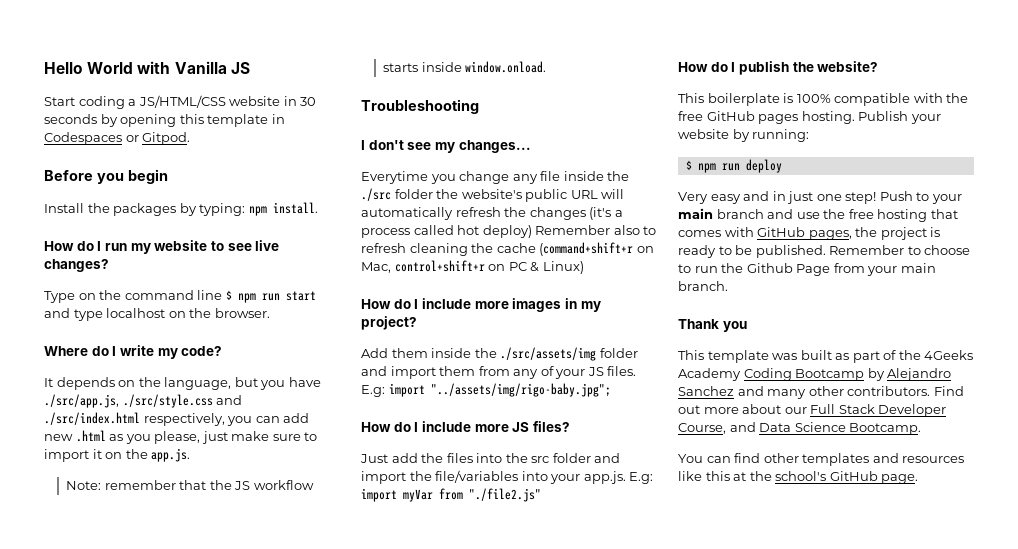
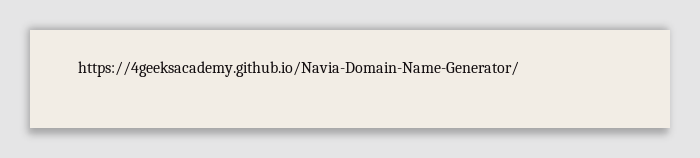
[44,61,250,74] [44,95,317,109] [44,114,285,127] [44,132,191,145] [44,169,168,184] [44,202,318,216] [44,240,280,254] [44,259,109,272] [44,290,316,303] [44,308,270,321] [44,345,223,359] [44,377,321,390] [44,394,243,408] [44,412,310,426] [44,430,318,444] [44,448,191,462] [66,480,314,490] [383,61,547,73] [361,99,479,114] [361,140,531,153] [361,171,630,184] [361,188,625,202] [361,207,623,220] [361,225,657,238] [361,242,654,256] [361,260,584,274] [361,298,601,312] [361,316,417,330] [361,347,638,361] [361,366,637,379] [361,383,611,397] [361,421,570,432] [360,453,621,463] [361,470,654,484] [361,488,541,502] [678,61,879,75] [678,93,969,106] [678,111,941,124] [678,129,810,142] [685,159,782,173] [678,191,962,204] [678,208,958,222] [678,227,941,240] [678,245,971,258] [678,263,936,276] [678,281,728,291] [678,319,747,332] [678,350,974,363] [678,368,952,381] [678,386,964,399] [678,404,947,417] [678,422,922,435] [678,453,965,466] [678,471,919,484] Hello World with Vanilla JS // Start coding a JS/HTML/CSS website in 30 seconds by opening this template in Codespaces or Gitpod. // Before you begin // Install the packages by typing: npm install. // How do I run my website to see live changes? // Type on the command line $ npm run start and type localhost on the browser. // Where do I write my code? // It depends on the language, but you have ./src/app.js, ./src/style.css and ./src/index.html respectively, you can add new .html as you please, just make sure to import it on the app.js. // Note: remember that the JS workflow starts inside window.onload. // Troubleshooting // I don't see my changes... // Everytime you change any file inside the ./src folder the website's public URL will automatically refresh the changes (it's a process called hot deploy) Remember also to refresh cleaning the cache (command+shift+r on Mac, control+shift+r on PC & Linux) // How do I include more images in my project? // Add them inside the ./src/assets/img folder and import them from any of your JS files. E.g: import "../assets/img/rigo-baby.jpg"; // How do I include more JS files? // Just add the files into the src folder and import the file/variables into your app.js. E.g: import myVar from "./file2.js" // How do I publish the website? // This boilerplate is 100% compatible with the free GitHub pages hosting. Publish your website by running: // $ npm run deploy // Very easy and in just one step! Push to your main branch and use the free hosting that comes with GitHub pages, the project is ready to be published. Remember to choose to run the Github Page from your main branch. // Thank you // This template was built as part of the 4Geeks Academy Coding Bootcamp by Alejandro Sanchez and many other contributors. Find out more about our Full Stack Developer Course, and Data Science Bootcamp. // You can find other templates and resources like this at the school's GitHub page. -> [78,61,519,77] https://4geeksacademy.github.io/Navia-Domain-Name-Generator/

